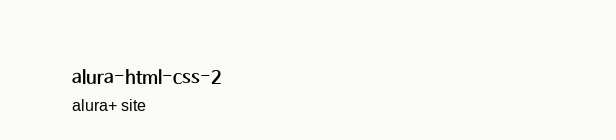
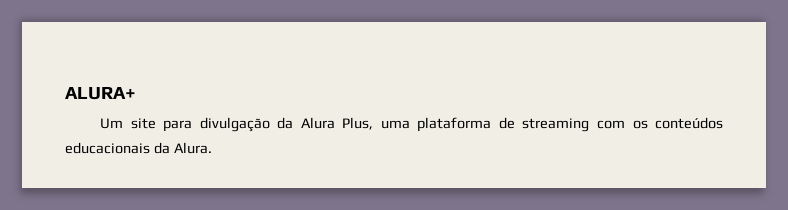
[72,69,222,85] [72,99,147,111] alura-html-css-2 // alura+ site -> [65,87,136,100] [100,117,724,132] [65,142,212,154] ALURA+ // Um site para divulgação da Alura Plus, uma plataforma de streaming com os conteúdos educacionais da Alura.

